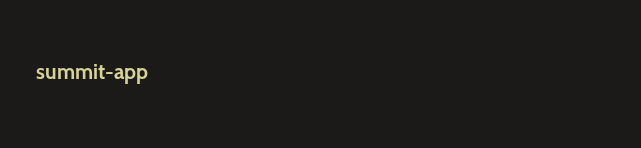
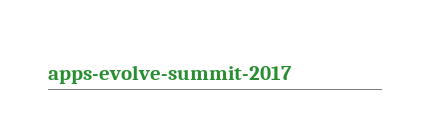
[36,64,148,84] summit-app -> [48,65,292,84] apps-evolve-summit-2017

